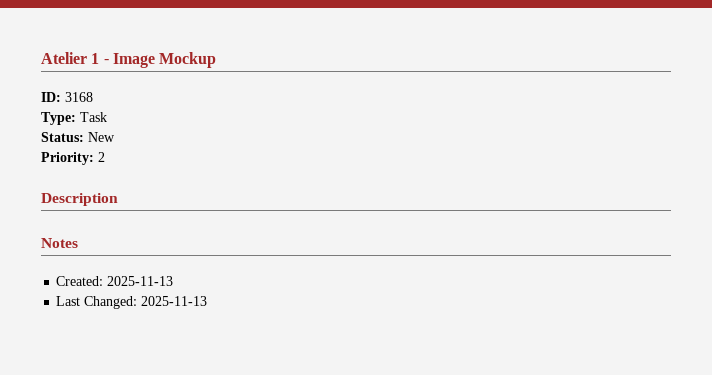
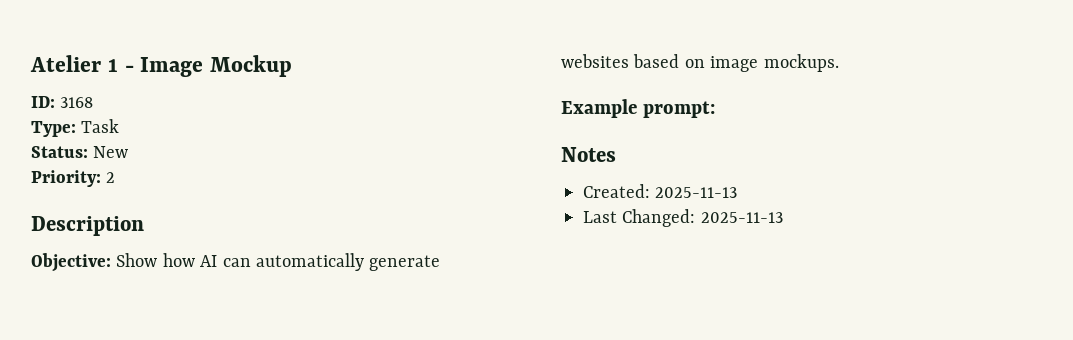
(118, 199) none -> [31,253,441,272] [561,54,839,72] [561,99,715,118] // Objective: Show how AI can automatically generate websites based on image mockups. // Example prompt:

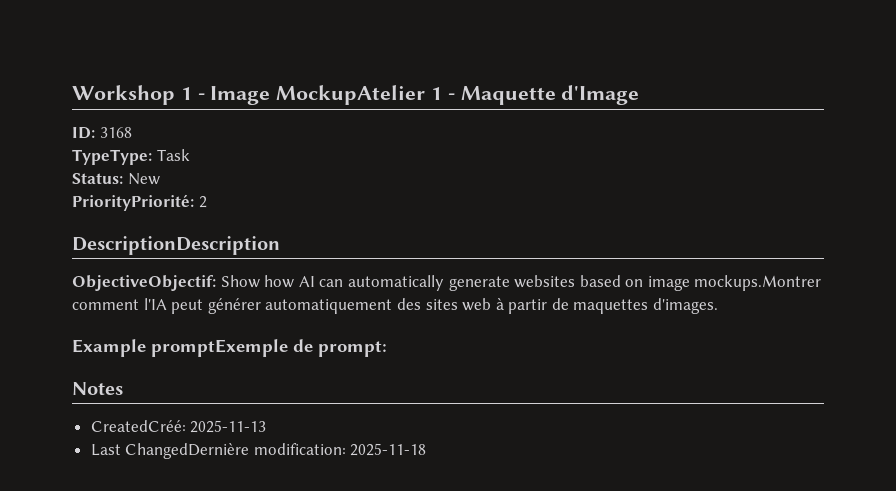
[30,55,101,72] Atelier -> [72,85,175,105] Workshop
[210,55,292,77] Mockup -> [276,85,640,105] MockupAtelier 1 - Maquette d'Image
[31,121,76,137] Type: -> [72,149,152,165] TypeType:
[31,170,101,187] Priority: -> [72,194,194,211] PriorityPriorité:
[31,216,144,236] [31,253,111,272] Description // Objective: -> [72,236,280,255] [72,275,216,291] DescriptionDescription // ObjectiveObjectif:
[763,54,839,72] mockups. -> [694,275,822,291] [72,298,719,314] mockups.Montrer comment l'IA peut générer automatiquement des sites web à partir de maquettes d'images.
(637, 108) none -> [151,339,313,357] promptExemple de
[583,184,650,198] Created: -> [90,420,186,432] CreatedCréé:
[622,209,783,227] Changed: 2025-11-13 -> [125,443,427,459] ChangedDernière modification: 2025-11-18

